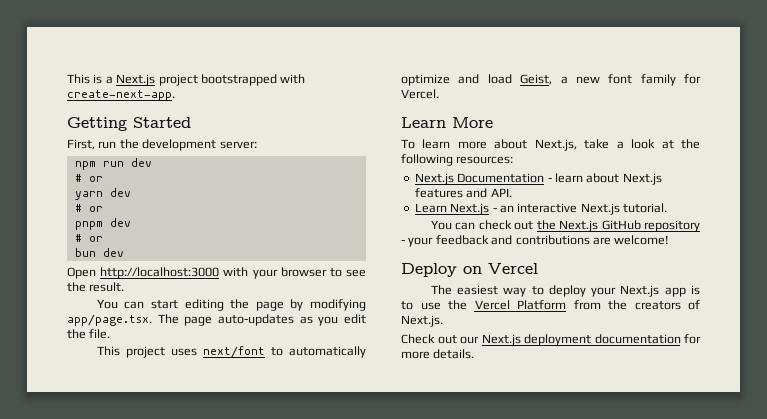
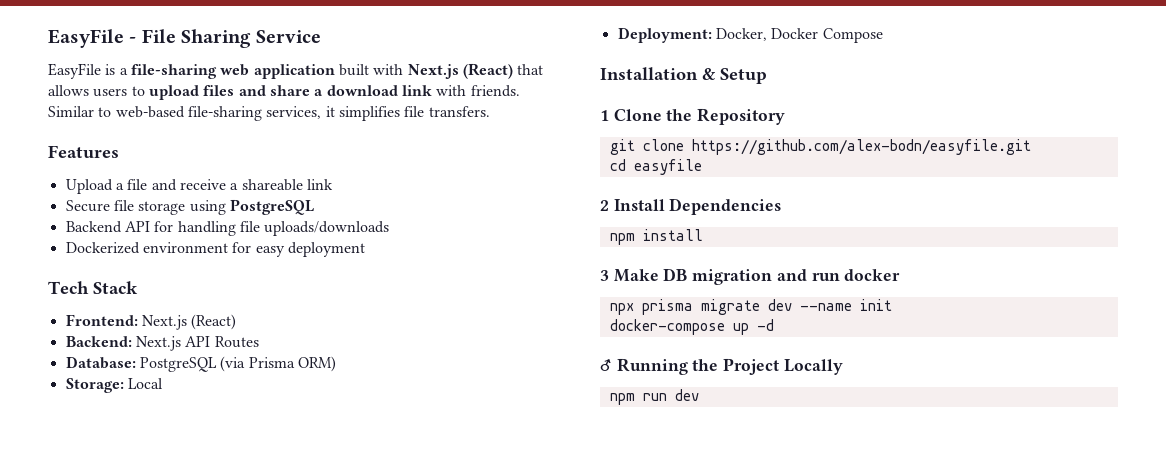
[67,74,306,86] [67,90,175,101] [67,117,191,131] [67,139,257,151] [74,158,152,170] [74,174,103,182] [74,188,131,200] [74,204,103,212] [74,218,131,230] [74,234,103,242] [74,248,124,257] [67,267,366,279] [67,282,125,292] [96,299,366,311] [67,314,366,326] [67,329,111,339] [96,346,366,358] [401,74,701,86] [401,89,439,99] [401,117,493,128] [401,139,700,151] [401,154,514,166] [414,173,662,185] [414,188,512,198] [414,203,667,215] [430,220,700,232] [401,235,670,247] [401,263,538,277] [430,285,700,297] [401,300,700,310] [401,315,443,327] [401,334,701,346] [401,349,475,359] This is a Next.js project bootstrapped with create-next-app. // Getting Started // First, run the development server: // npm run dev // # or // yarn dev // # or // pnpm dev // # or // bun dev // Open http://localhost:3000 with your browser to see the result. // You can start editing the page by modifying app/page.tsx. The page auto-updates as you edit the file. // This project uses next/font to automatically optimize and load Geist, a new font family for Vercel. // Learn More // To learn more about Next.js, take a look at the following resources: // Next.js Documentation - learn about Next.js features and API. // Learn Next.js - an interactive Next.js tutorial. // You can check out the Next.js GitHub repository - your feedback and contributions are welcome! // Deploy on Vercel // The easiest way to deploy your Next.js app is to use the Vercel Platform from the creators of Next.js. // Check out our Next.js deployment documentation for more details. -> [48,29,321,48] [48,63,544,79] [48,85,520,100] [48,106,490,121] [48,145,119,159] [65,179,333,194] [65,199,314,215] [65,221,390,236] [65,242,365,257] [48,281,138,294] [65,314,237,330] [65,336,259,351] [65,356,336,372] [65,378,163,393] [617,27,883,43] [600,67,767,84] [600,108,786,125] [609,139,1031,155] [609,159,702,175] [600,198,782,215] [609,229,703,245] [600,268,901,285] [609,299,892,315] [609,319,774,335] [600,358,843,375] [609,389,699,405] EasyFile - File Sharing Service // EasyFile is a file-sharing web application built with Next.js (React) that allows users to upload files and share a download link with friends. Similar to web-based file-sharing services, it simplifies file transfers. // Features // Upload a file and receive a shareable link // Secure file storage using PostgreSQL // Backend API for handling file uploads/downloads // Dockerized environment for easy deployment // Tech Stack // Frontend: Next.js (React) // Backend: Next.js API Routes // Database: PostgreSQL (via Prisma ORM) // Storage: Local // Deployment: Docker, Docker Compose // Installation & Setup // 1 Clone the Repository // git clone https://github.com/alex-bodn/easyfile.git // cd easyfile // 2 Install Dependencies // npm install // 3 Make DB migration and run docker // npx prisma migrate dev --name init // docker-compose up -d // ♂ Running the Project Locally // npm run dev

